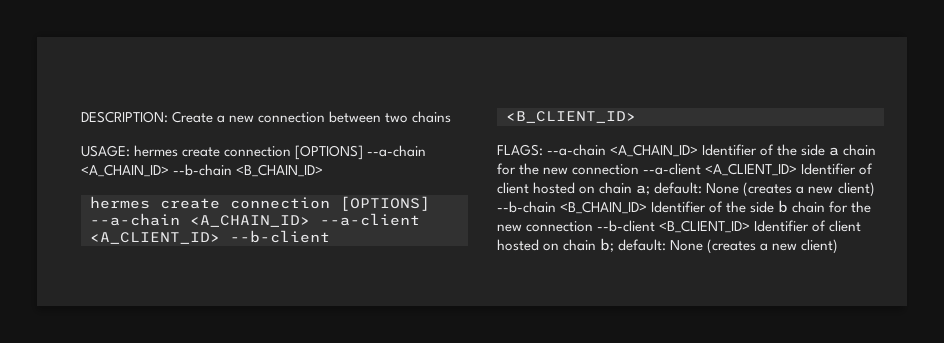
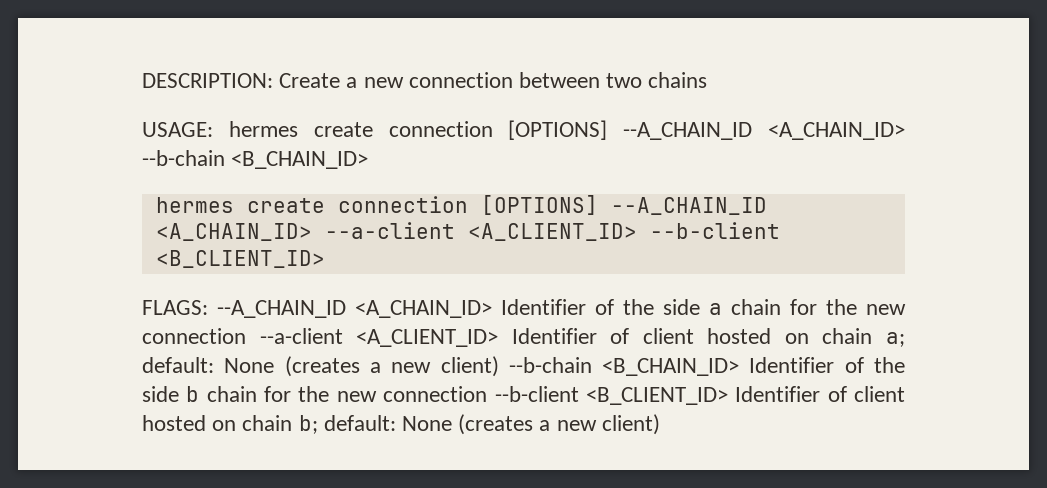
[367,145,427,157] --a-chain -> [623,122,753,140] --A_CHAIN_ID
[90,213,180,226] --a-chain -> [610,197,767,215] --A_CHAIN_ID
[547,144,607,156] --a-chain -> [217,300,346,318] --A_CHAIN_ID

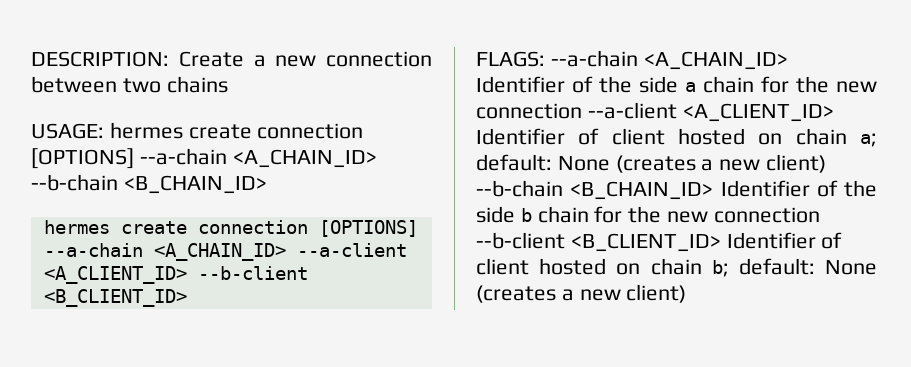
[623,122,753,140] --A_CHAIN_ID -> [139,148,227,165] --a-chain
[610,197,767,215] --A_CHAIN_ID -> [43,243,143,257] --a-chain
[217,300,346,318] --A_CHAIN_ID -> [550,50,638,67] --a-chain

